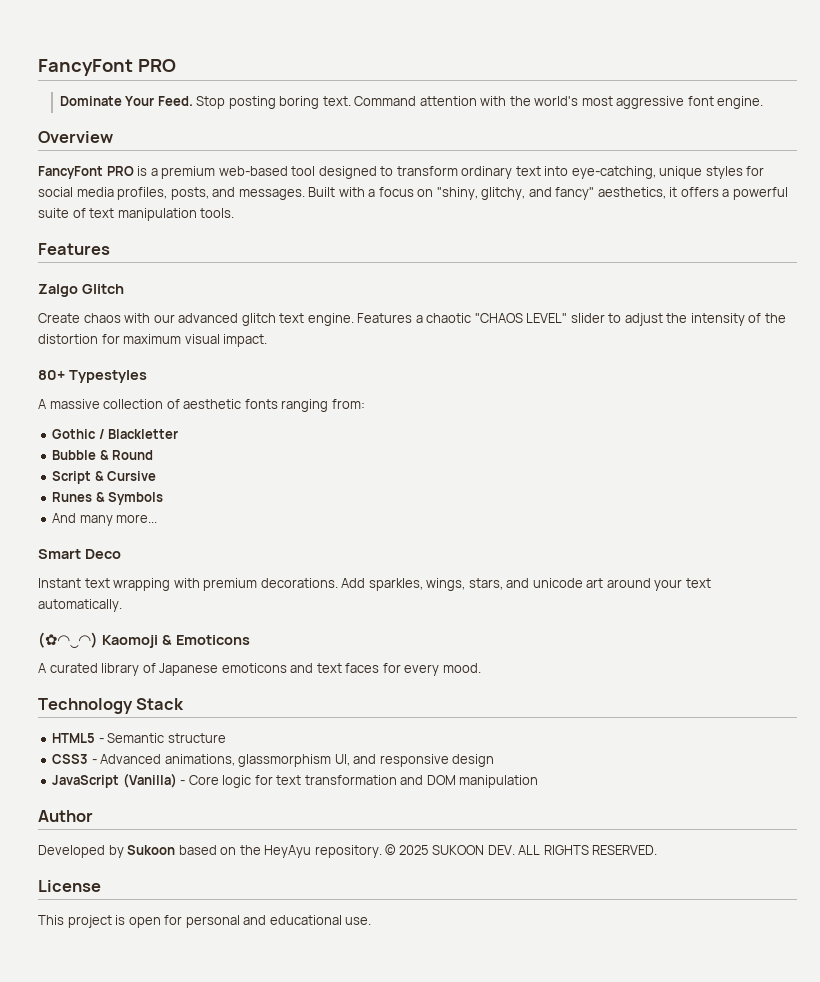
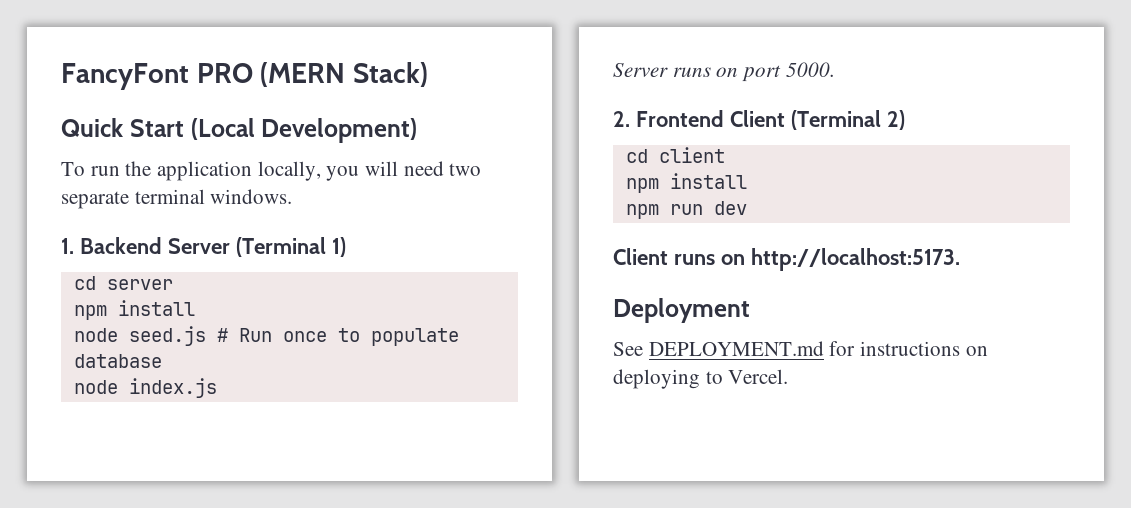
[38,59,176,76] [59,96,764,109] [38,131,113,143] [38,166,765,179] [38,187,788,200] [38,208,235,221] [38,243,110,255] [38,284,124,297] [38,313,786,326] [38,334,268,347] [38,370,147,383] [38,399,365,412] [52,429,179,439] [52,450,154,460] [52,471,157,484] [52,492,164,505] [52,513,158,526] [38,549,121,559] [38,578,711,591] [38,599,122,612] [38,632,250,648] [38,663,481,676] [38,698,185,714] [52,733,226,743] [52,754,495,767] [52,773,539,788] [38,810,93,822] [38,844,658,858] [38,880,101,892] [38,915,372,928] FancyFont PRO // Dominate Your Feed. Stop posting boring text. Command attention with the world's most aggressive font engine. // Overview // FancyFont PRO is a premium web-based tool designed to transform ordinary text into eye-catching, unique styles for social media profiles, posts, and messages. Built with a focus on "shiny, glitchy, and fancy" aesthetics, it offers a powerful suite of text manipulation tools. // Features // Zalgo Glitch // Create chaos with our advanced glitch text engine. Features a chaotic "CHAOS LEVEL" slider to adjust the intensity of the distortion for maximum visual impact. // 80+ Typestyles // A massive collection of aesthetic fonts ranging from: // Gothic / Blackletter // Bubble & Round // Script & Cursive // Runes & Symbols // And many more... // Smart Deco // Instant text wrapping with premium decorations. Add sparkles, wings, stars, and unicode art around your text automatically. // (✿◠‿◠) Kaomoji & Emoticons // A curated library of Japanese emoticons and text faces for every mood. // Technology Stack // HTML5 - Semantic structure // CSS3 - Advanced animations, glassmorphism UI, and responsive design // JavaScript (Vanilla) - Core logic for text transformation and DOM manipulation // Author // Developed by Sukoon based on the HeyAyu repository. © 2025 SUKOON DEV. ALL RIGHTS RESERVED. // License // This project is open for personal and educational use. -> [61,62,428,90] [61,118,418,143] [61,161,482,181] [61,189,293,209] [61,237,346,257] [73,276,173,290] [73,300,195,320] [73,326,459,346] [73,354,162,368] [73,378,217,398] [613,62,835,82] [613,110,905,130] [625,147,725,163] [625,173,747,193] [625,201,747,219] [613,248,960,271] [613,298,750,323] [613,341,988,356] [613,369,789,389] FancyFont PRO (MERN Stack) // Quick Start (Local Development) // To run the application locally, you will need two separate terminal windows. // 1. Backend Server (Terminal 1) // cd server // npm install // node seed.js # Run once to populate database // node index.js // Server runs on port 5000. // 2. Frontend Client (Terminal 2) // cd client // npm install // npm run dev // Client runs on http://localhost:5173. // Deployment // See DEPLOYMENT.md for instructions on deploying to Vercel.

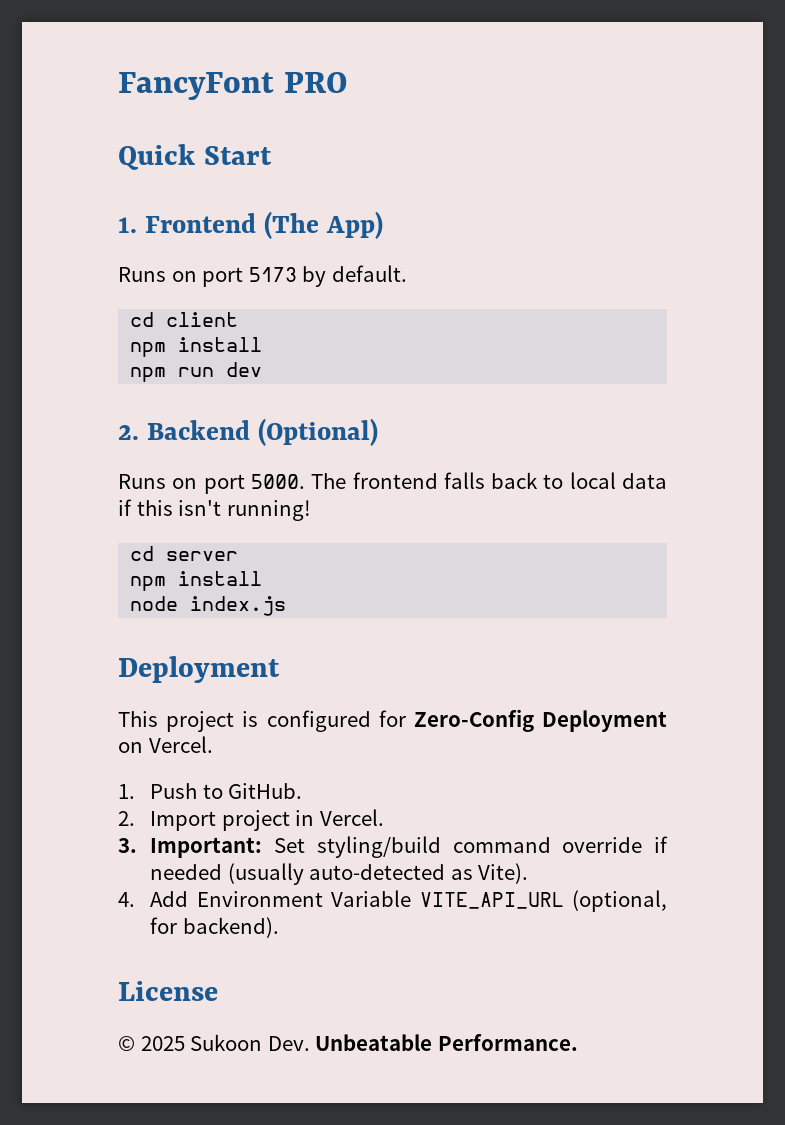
[260,62,428,87] (MERN Stack) -> (348, 82) none
[190,118,418,143] [61,161,482,181] [61,189,293,209] [61,237,346,257] [73,276,173,290] [73,300,195,320] [73,326,459,346] [73,354,162,368] [73,378,217,398] [613,62,835,82] [613,110,905,130] (Local Development) // To run the application locally, you will need two separate terminal windows. // 1. Backend Server (Terminal 1) // cd server // npm install // node seed.js # Run once to populate database // node index.js // Server runs on port 5000. // 2. Frontend Client (Terminal 2) -> [118,211,383,239] [118,265,407,287] // 1. Frontend (The App) // Runs on port 5173 by default.
[613,248,960,271] [613,298,750,323] [613,341,988,356] [613,369,789,389] Client runs on http://localhost:5173. // Deployment // See DEPLOYMENT.md for instructions on deploying to Vercel. -> [118,418,378,446] [118,472,667,494] [118,499,311,521] [130,546,239,561] [130,571,263,591] [130,596,287,616] [118,656,280,683] [118,709,667,732] [118,736,213,753] [118,783,303,799] [118,809,384,831] [118,836,668,858] [150,863,529,885] [118,890,668,912] [150,917,279,938] [118,981,218,1001] [118,1034,578,1051] 2. Backend (Optional) // Runs on port 5000. The frontend falls back to local data if this isn't running! // cd server // npm install // node index.js // Deployment // This project is configured for Zero-Config Deployment on Vercel. // 1. Push to GitHub. // 2. Import project in Vercel. // 3. Important: Set styling/build command override if needed (usually auto-detected as Vite). // 4. Add Environment Variable VITE_API_URL (optional, for backend). // License // © 2025 Sukoon Dev. Unbeatable Performance.

